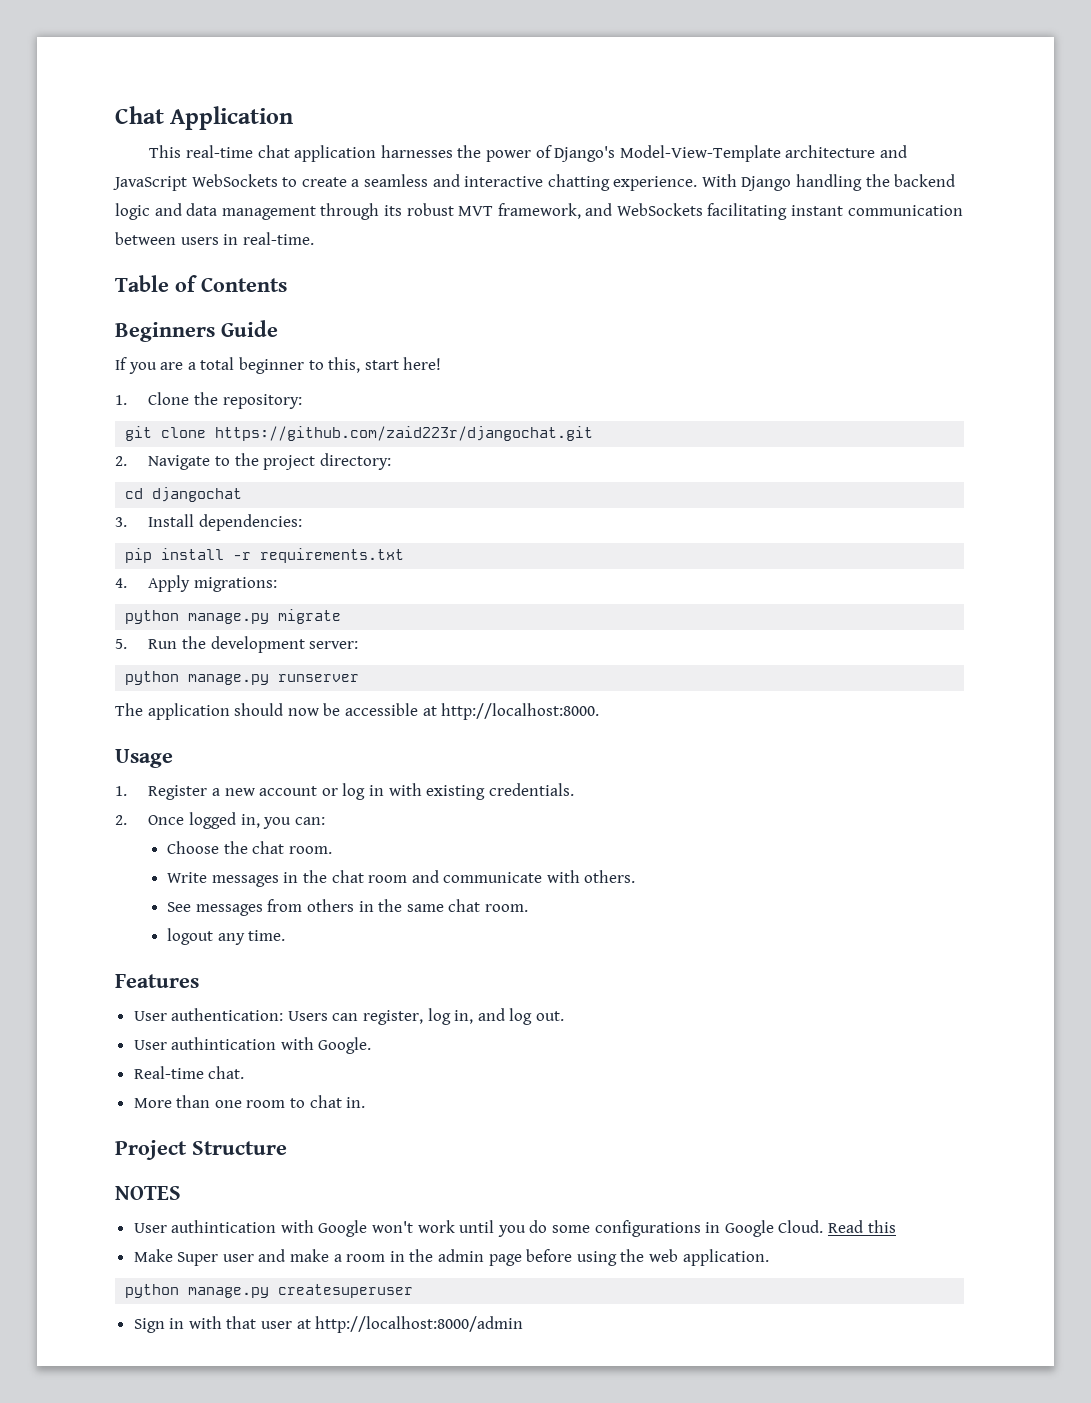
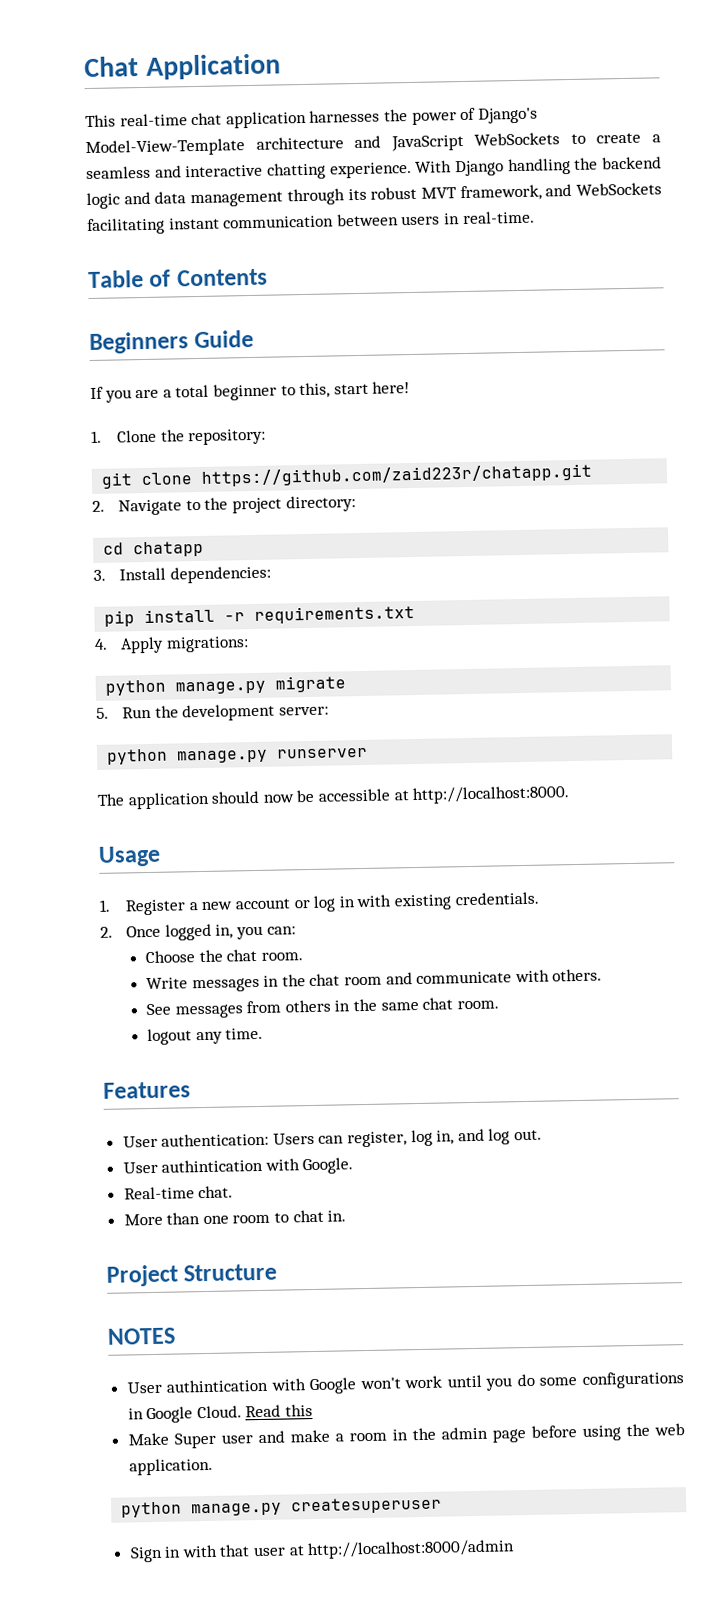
[215,426,594,441] https://github.com/zaid223r/djangochat.git -> [201,463,594,487] https://github.com/zaid223r/chatapp.git
[152,487,243,502] djangochat -> [133,540,205,558] chatapp

